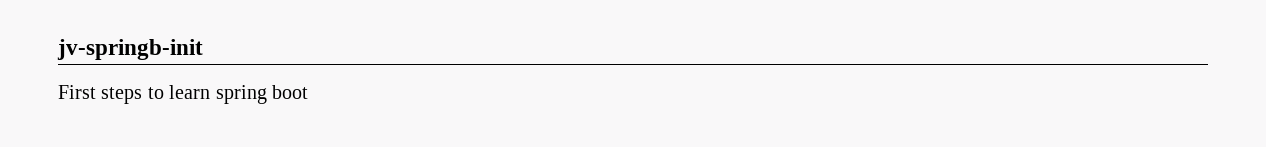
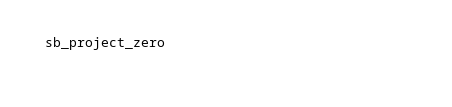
[57,39,203,60] [58,85,308,104] jv-springb-init // First steps to learn spring boot -> [45,37,165,50] sb_project_zero

